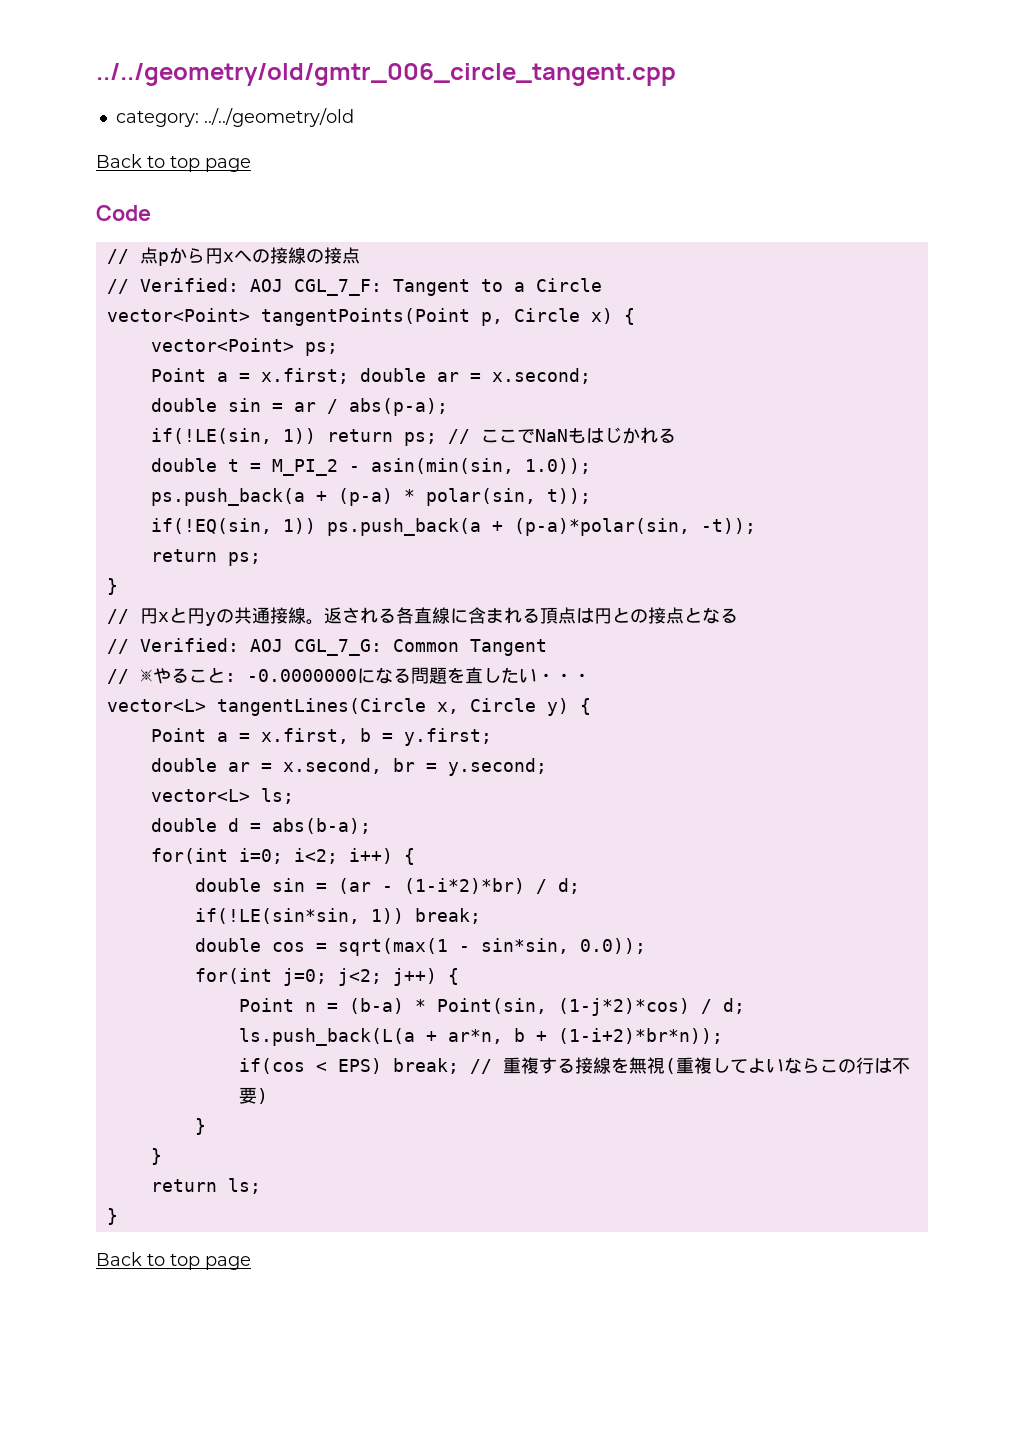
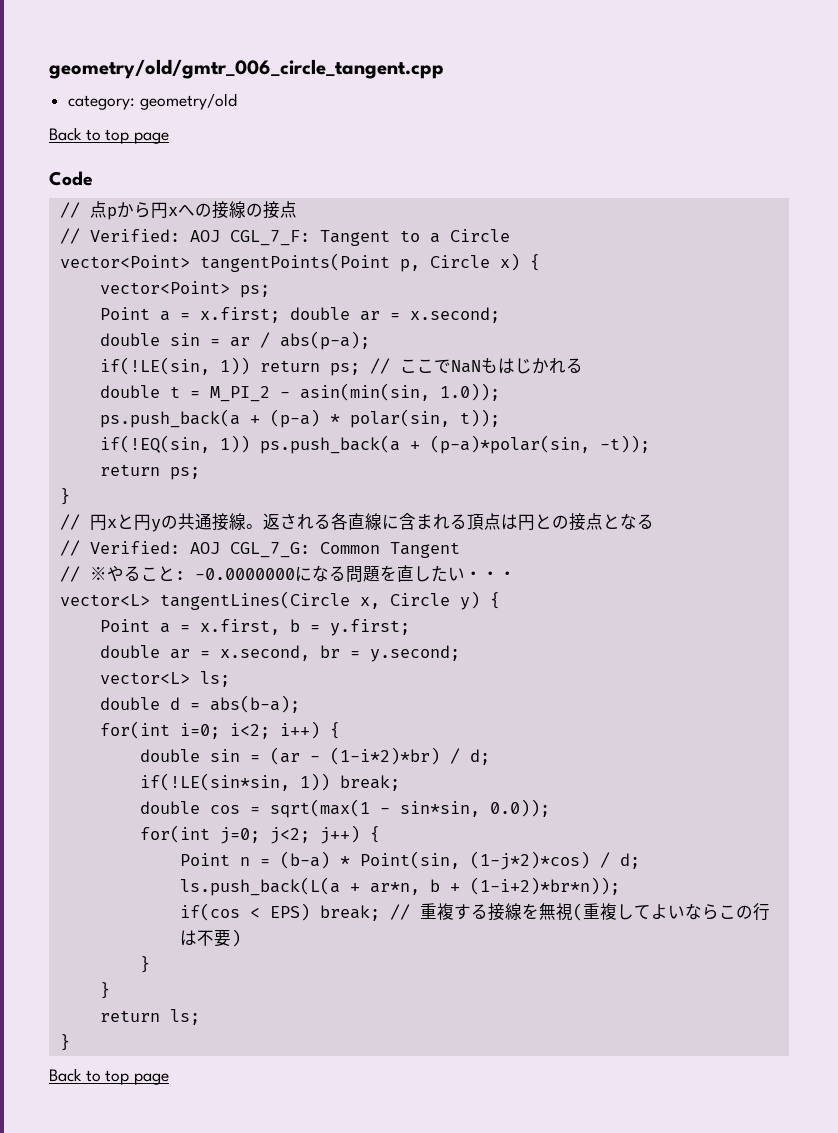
[96,63,676,86] ../../geometry/old/gmtr_006_circle_tangent.cpp -> [49,59,444,79] geometry/old/gmtr_006_circle_tangent.cpp
[203,108,354,127] ../../geometry/old -> [139,93,237,110] geometry/old

